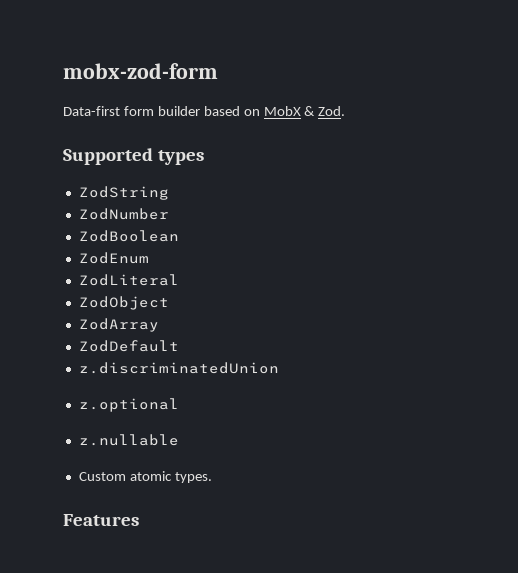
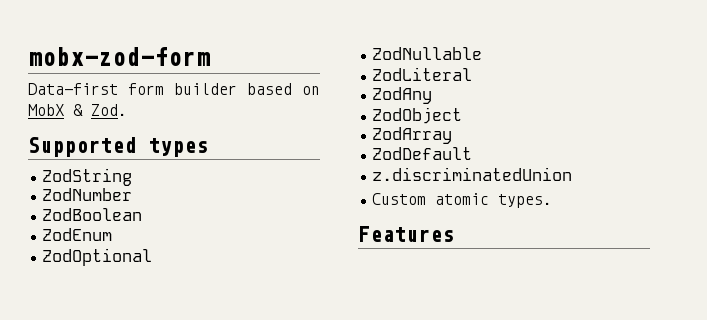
(149, 258) none -> [42,248,153,266] [372,47,483,60] // ZodOptional // ZodNullable
(179, 280) none -> [372,87,433,104] // ZodAny
[78,398,179,412] [78,434,179,446] // z.optional // z.nullable -> (573, 174) none

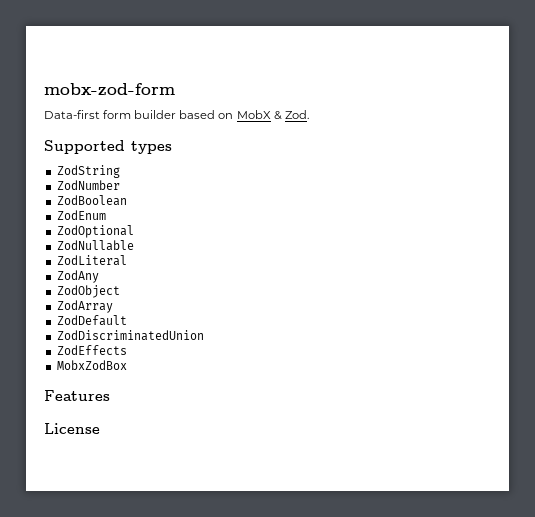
[372,167,573,181] [372,193,553,208] z.discriminatedUnion // Custom atomic types. -> [56,330,204,341] [56,345,127,355] [56,360,127,370] ZodDiscriminatedUnion // ZodEffects // MobxZodBox
(454, 234) none -> [44,423,100,434] // License

